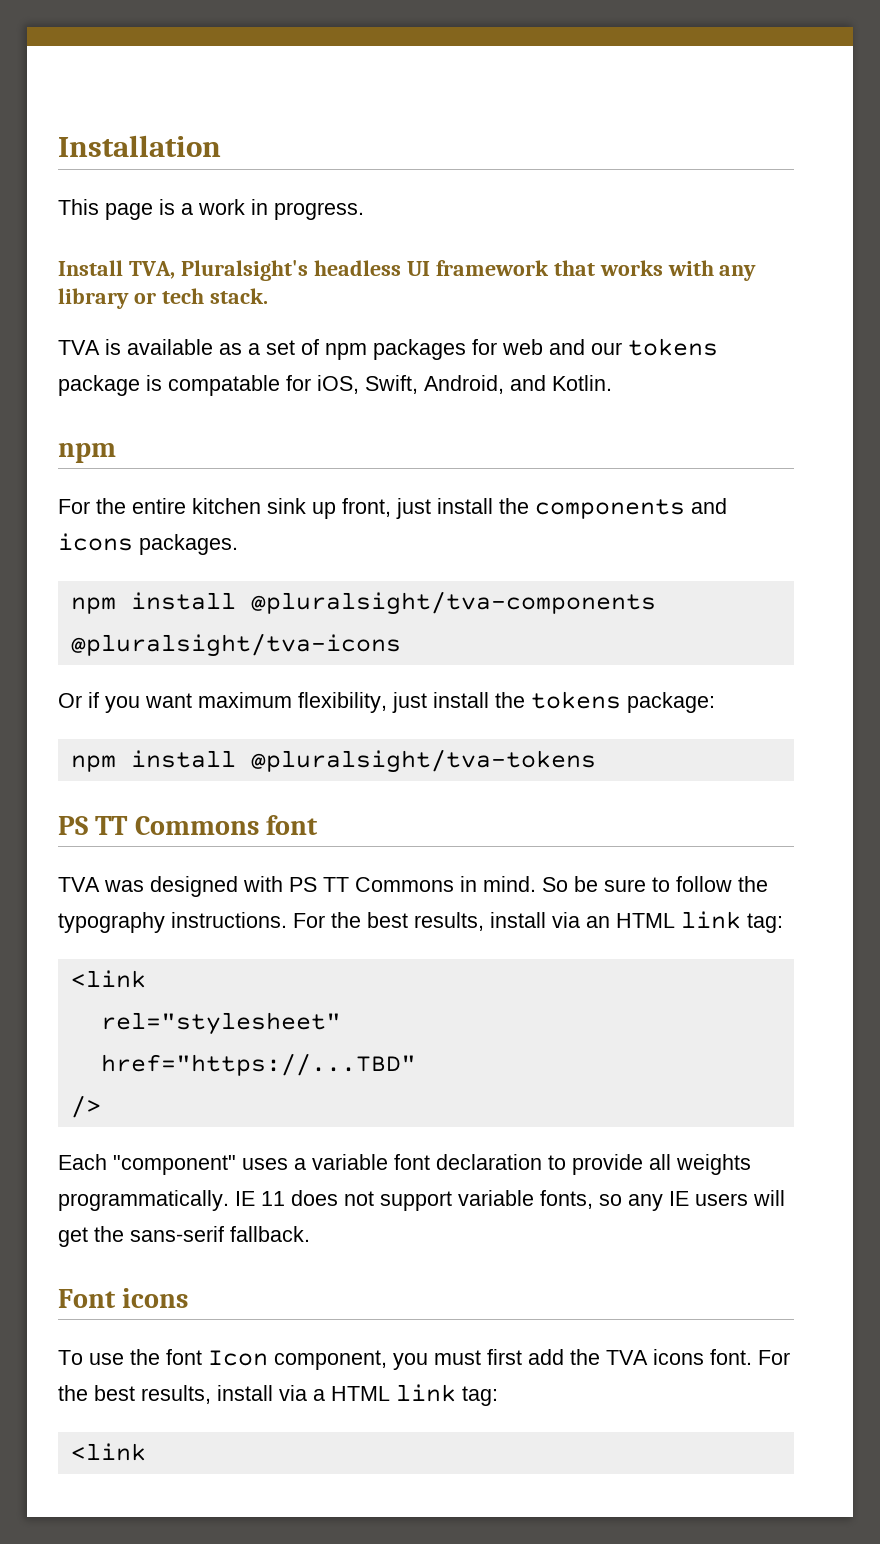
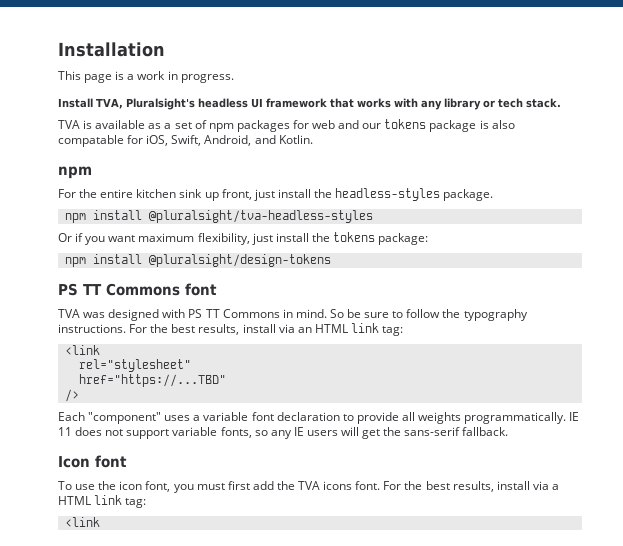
(162, 383) none -> [491,120,515,129] also
[535,498,727,519] [58,533,238,555] [70,591,656,615] [70,633,401,657] components and icons packages. // npm install @pluralsight/tva-components @pluralsight/tva-icons -> [335,188,494,201] [64,210,373,223] headless-styles package. // npm install @pluralsight/tva-headless-styles
[250,749,596,773] @pluralsight/tva-tokens -> [148,254,331,267] @pluralsight/design-tokens
[58,1288,189,1308] Font icons -> [58,455,127,468] Icon font
[166,1349,387,1370] font Icon component, -> [119,481,171,492] icon font,

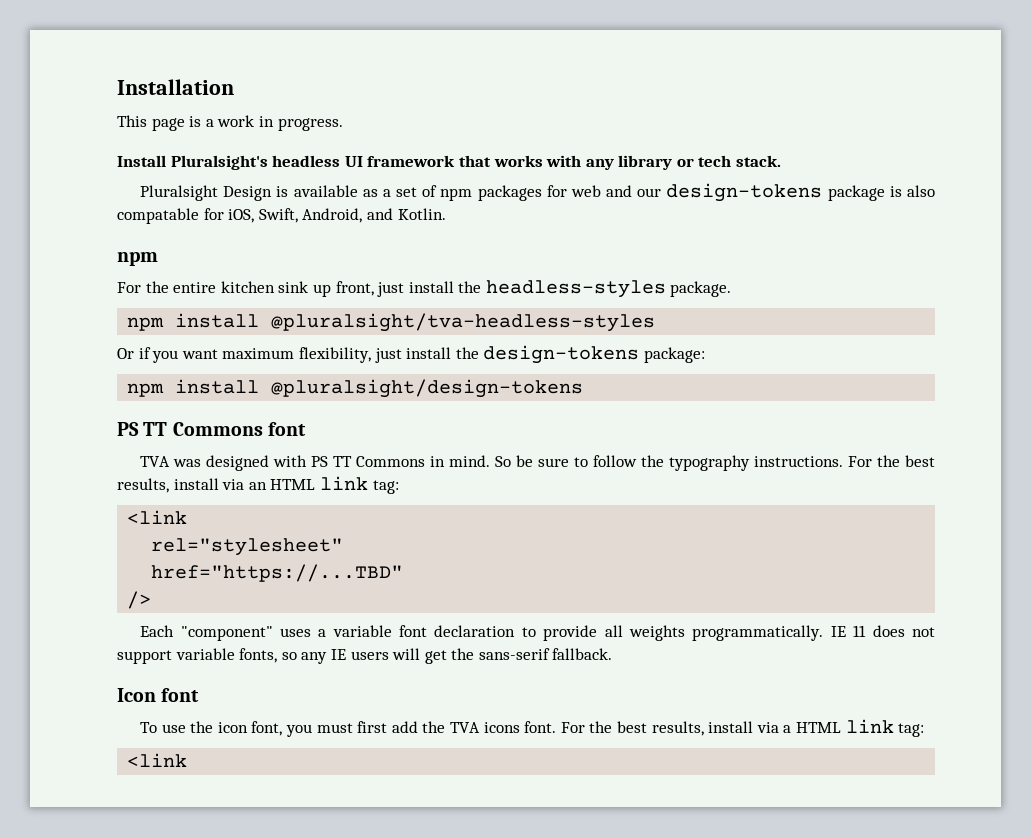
[96,98,123,109] TVA, -> (166, 161) none
[58,120,80,129] TVA -> [140,185,273,201] Pluralsight Design
[384,119,427,129] tokens -> [666,183,823,202] design-tokens
[332,232,375,242] tokens -> [483,345,640,364] design-tokens

